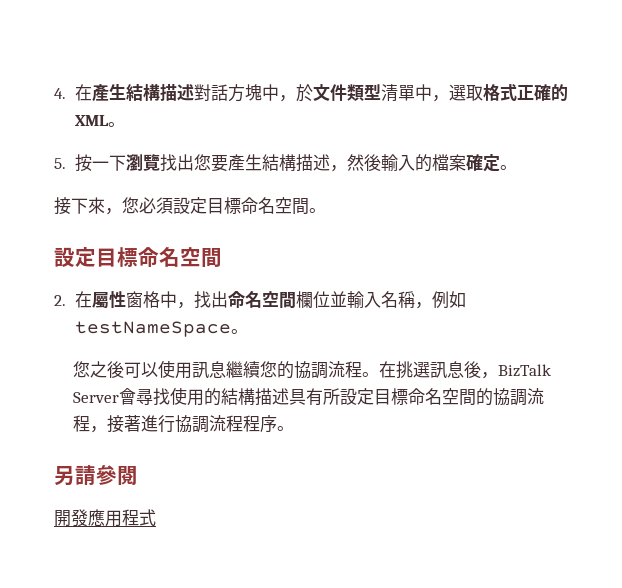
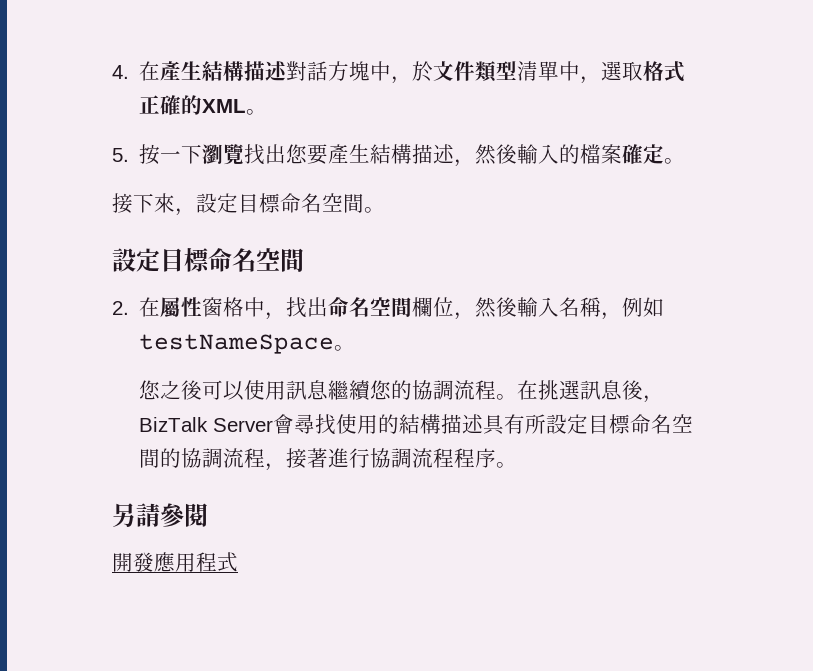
[122,197,173,214] 您必須 -> (196, 212) none
[329,291,347,307] 並 -> [454,297,518,320] ，然後

